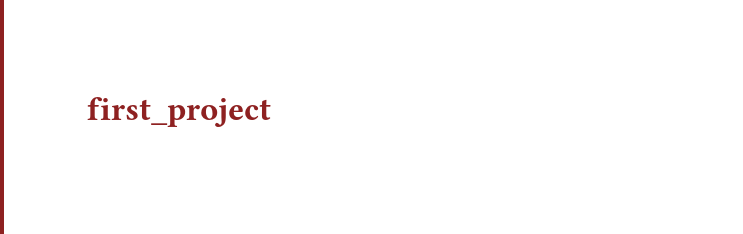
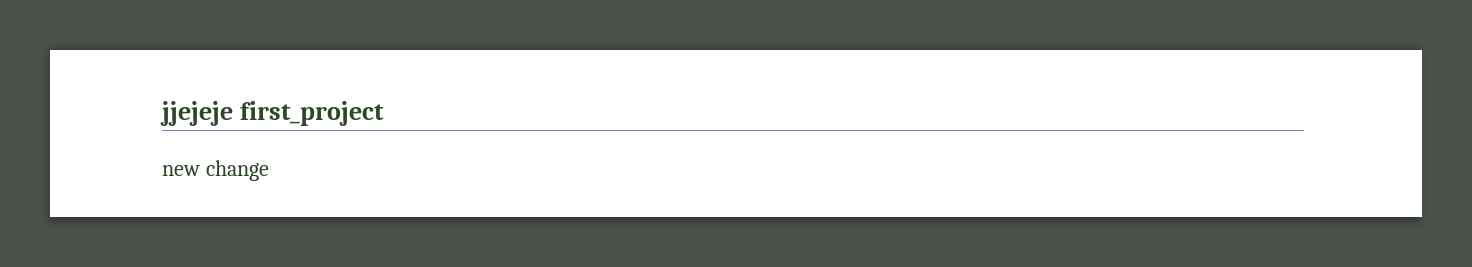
(87, 112) none -> [160,101,233,126] jjejeje
(271, 112) none -> [162,160,269,181] // new change

